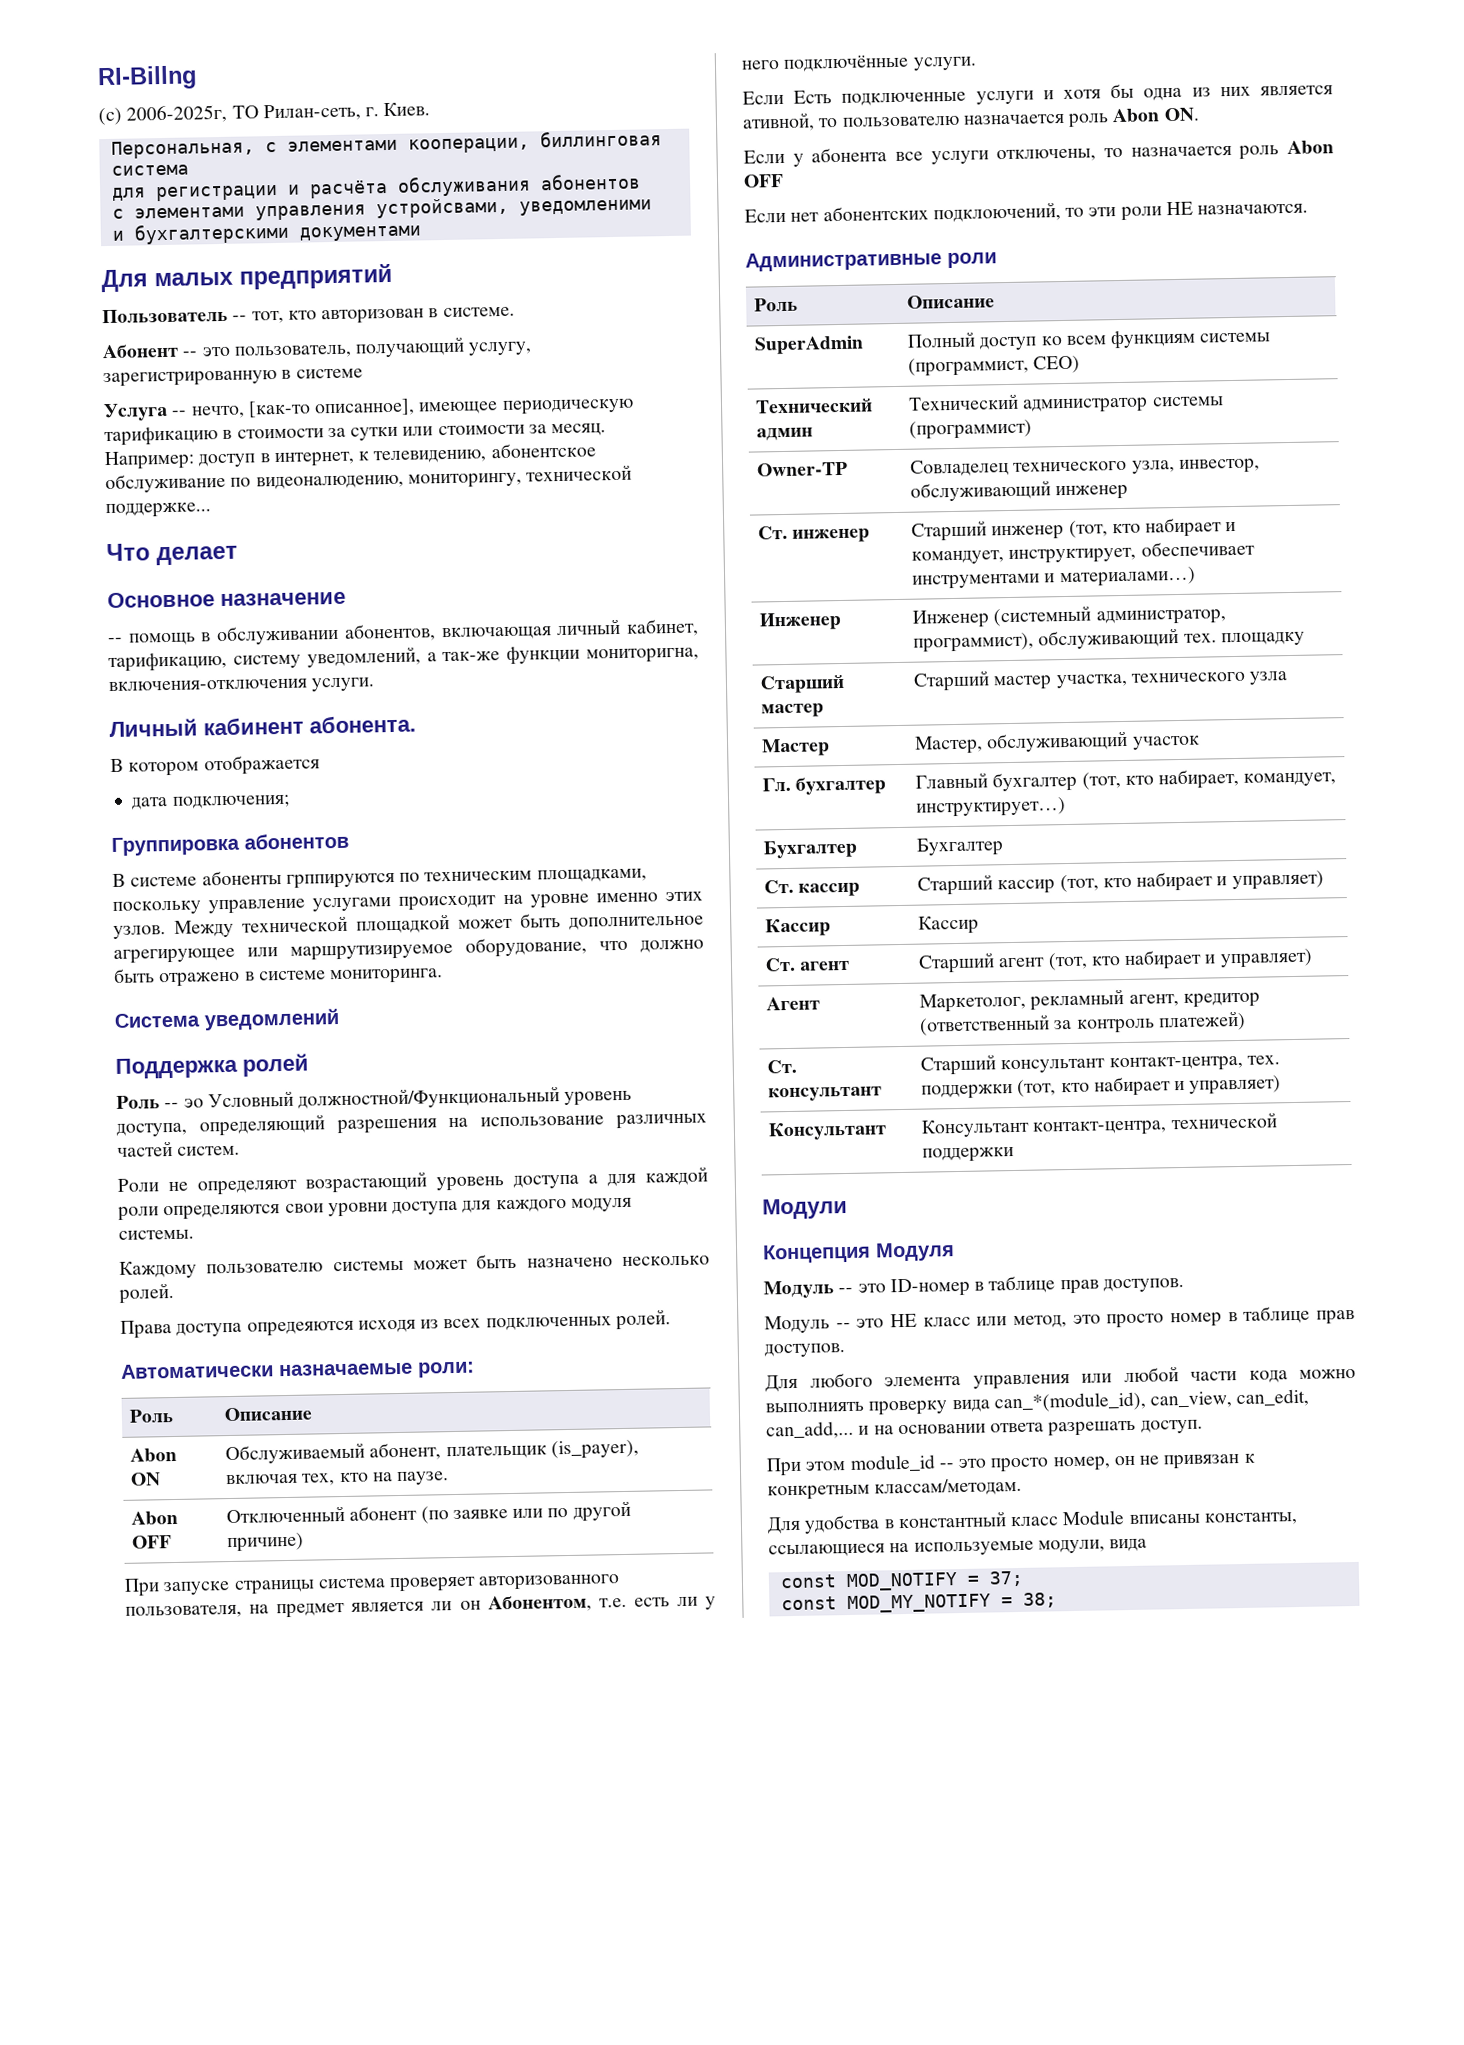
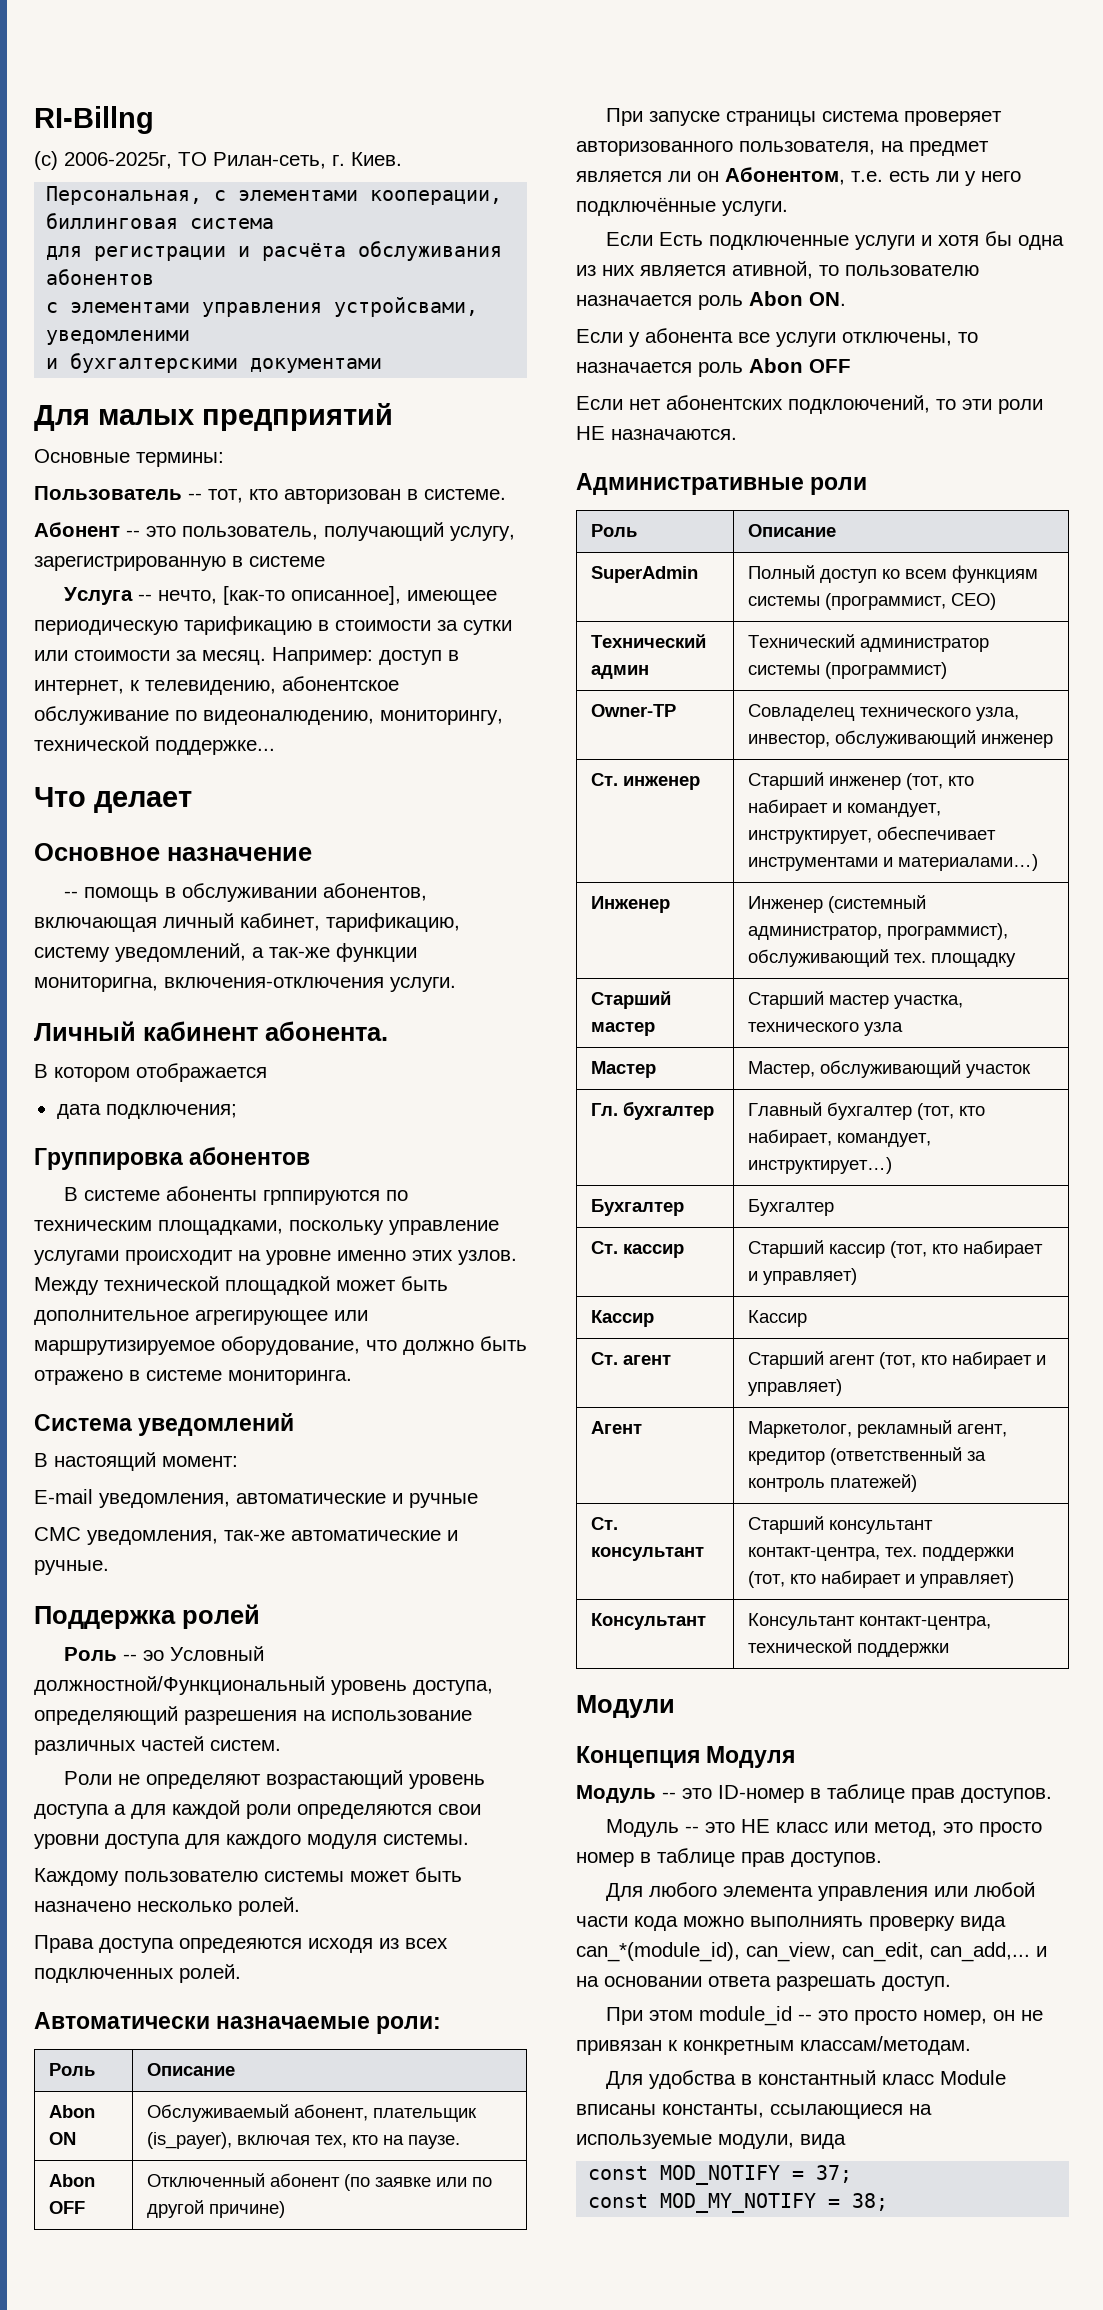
(392, 276) none -> [34,449,224,467] // Основные термины:
(340, 1019) none -> [34,1452,238,1471] [34,1489,478,1508] [34,1527,458,1545] [34,1560,109,1575] // В настоящий момент: // E-mail уведомления, автоматические и ручные // СМС уведомления, так-же автоматические и ручные.

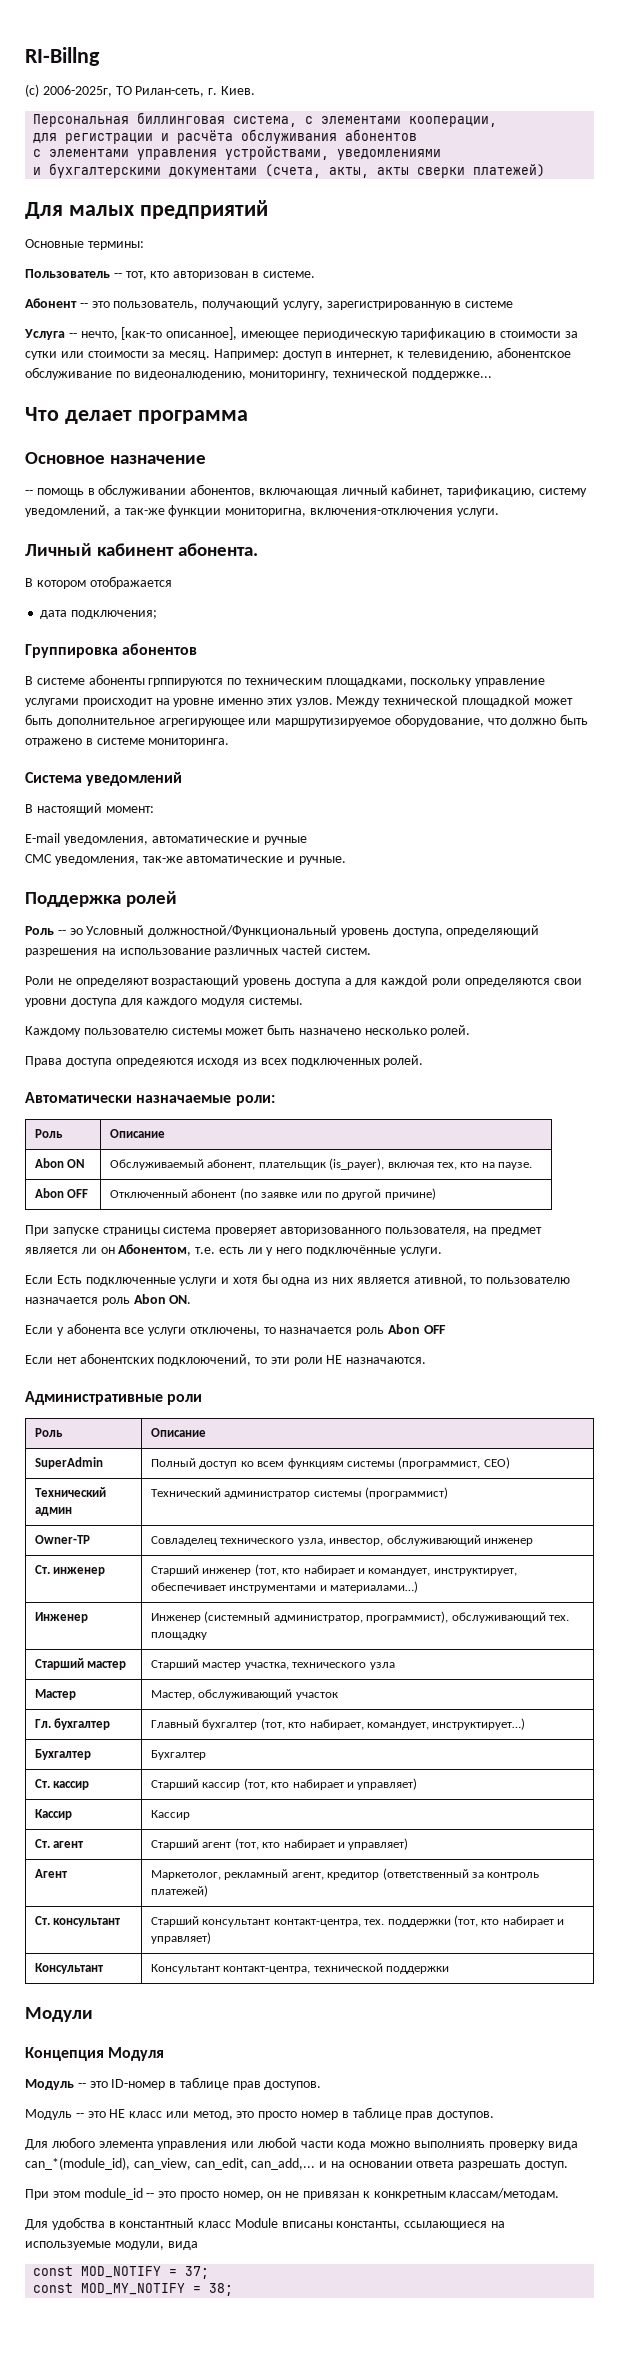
[46,186,203,205] Персональная, -> [33,112,298,127] Персональная биллинговая система,
[46,213,275,229] биллинговая система -> (498, 121) none
[334,297,479,317] [46,330,191,345] устройсвами, уведомленими -> [225,146,442,160] устройствами, уведомлениями
(383, 365) none -> [265,164,546,178] (счета, акты, акты сверки платежей)
(192, 802) none -> [137,410,248,424] программа

